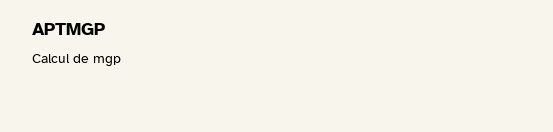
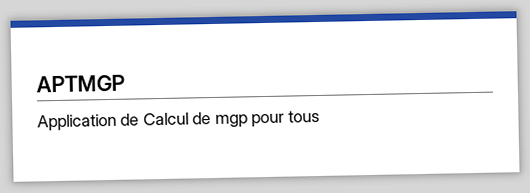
(105, 29) none -> [37,113,140,132] Application de
(121, 61) none -> [251,109,320,128] pour tous

